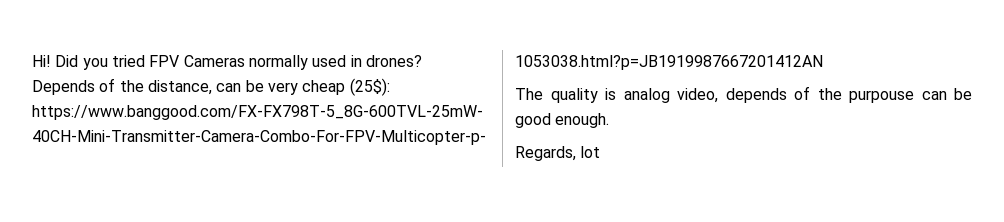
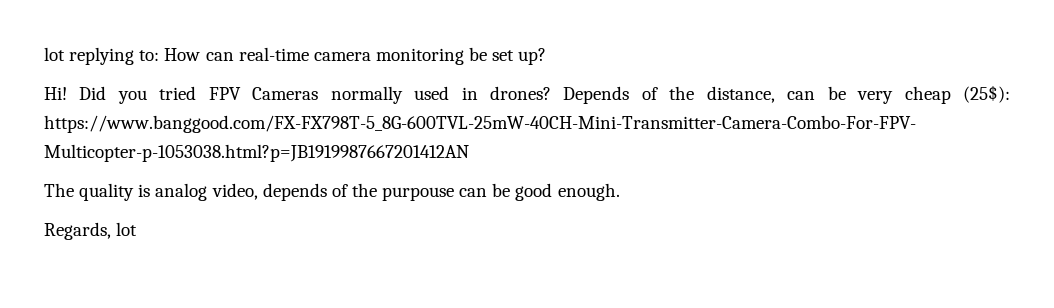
(32, 61) none -> [44,47,547,65] lot replying to: How can real-time camera monitoring be set up? //

